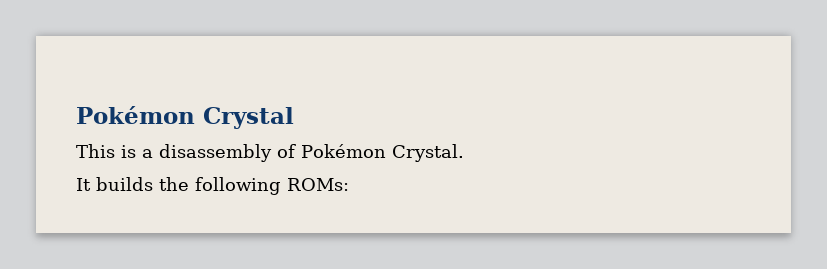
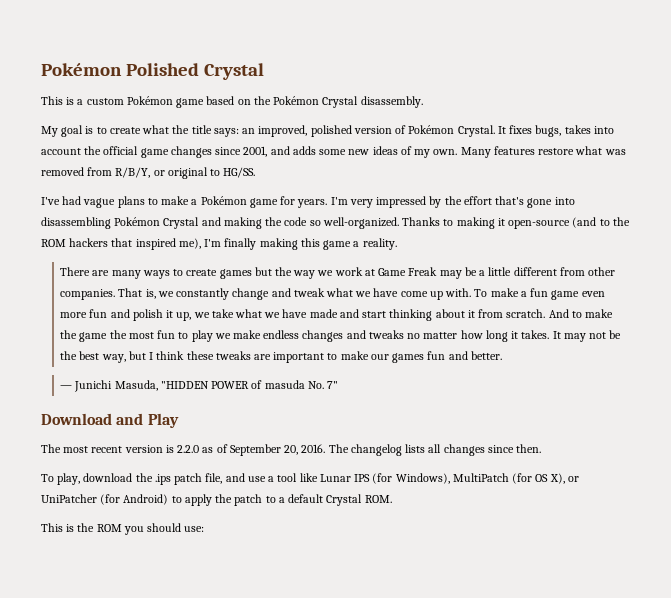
[76,106,195,124] Pokémon -> [41,63,199,76] Pokémon Polished
[159,144,464,162] [76,177,349,195] disassembly of Pokémon Crystal. // It builds the following ROMs: -> [86,96,423,108] [41,125,614,137] [41,146,626,158] [41,167,256,179] [41,196,575,208] [41,217,630,229] [41,238,397,250] [60,267,616,279] [60,288,605,300] [60,309,614,321] [60,330,622,342] [60,351,502,363] [60,380,339,392] [41,413,179,428] [41,444,542,456] [41,473,579,485] [41,494,392,506] [41,523,205,535] custom Pokémon game based on the Pokémon Crystal disassembly. // My goal is to create what the title says: an improved, polished version of Pokémon Crystal. It fixes bugs, takes into account the official game changes since 2001, and adds some new ideas of my own. Many features restore what was removed from R/B/Y, or original to HG/SS. // I've had vague plans to make a Pokémon game for years. I'm very impressed by the effort that's gone into disassembling Pokémon Crystal and making the code so well-organized. Thanks to making it open-source (and to the ROM hackers that inspired me), I'm finally making this game a reality. // There are many ways to create games but the way we work at Game Freak may be a little different from other companies. That is, we constantly change and tweak what we have come up with. To make a fun game even more fun and polish it up, we take what we have made and start thinking about it from scratch. And to make the game the most fun to play we make endless changes and tweaks no matter how long it takes. It may not be the best way, but I think these tweaks are important to make our games fun and better. // — Junichi Masuda, "HIDDEN POWER of masuda No. 7" // Download and Play // The most recent version is 2.2.0 as of September 20, 2016. The changelog lists all changes since then. // To play, download the .ips patch file, and use a tool like Lunar IPS (for Windows), MultiPatch (for OS X), or UniPatcher (for Android) to apply the patch to a default Crystal ROM. // This is the ROM you should use:

